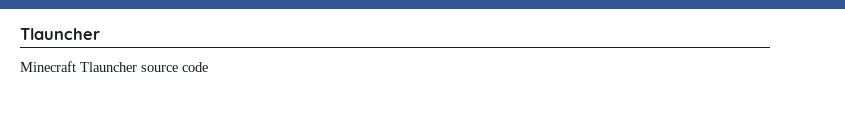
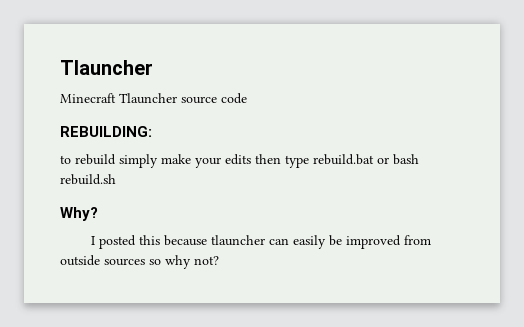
(208, 67) none -> [60,126,152,137] [60,154,419,168] [60,174,116,185] [60,207,98,221] [91,235,432,249] [60,255,219,269] // REBUILDING: // to rebuild simply make your edits then type rebuild.bat or bash rebuild.sh // Why? // I posted this because tlauncher can easily be improved from outside sources so why not?

